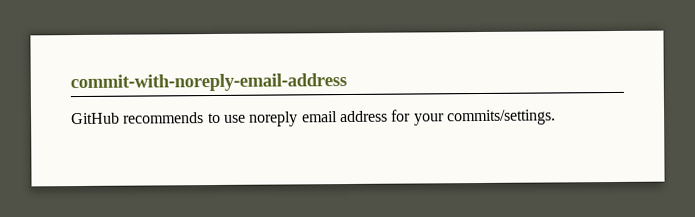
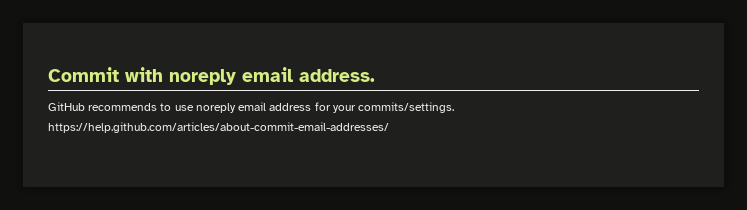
[70,73,347,93] commit-with-noreply-email-address -> [48,67,375,85] Commit with noreply email address.
(556, 117) none -> [48,122,389,133] // https://help.github.com/articles/about-commit-email-addresses/

